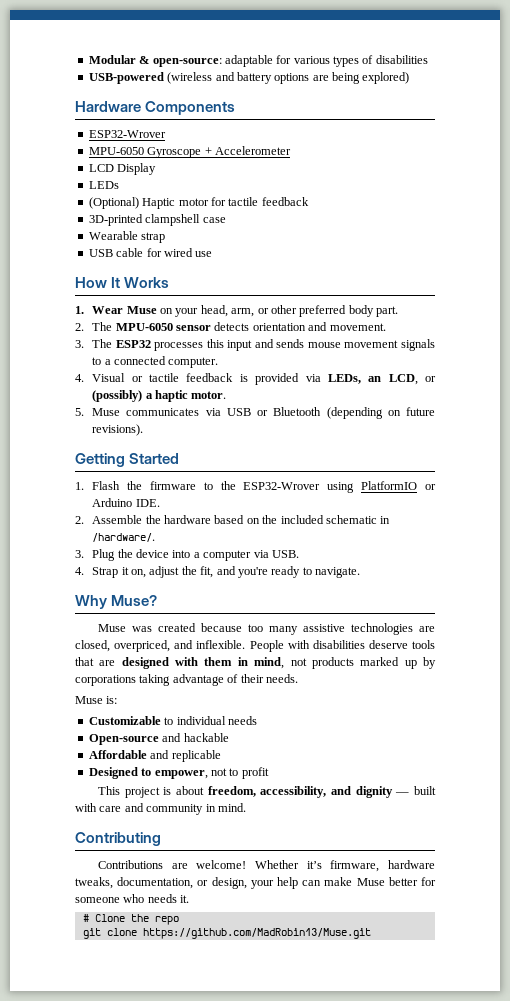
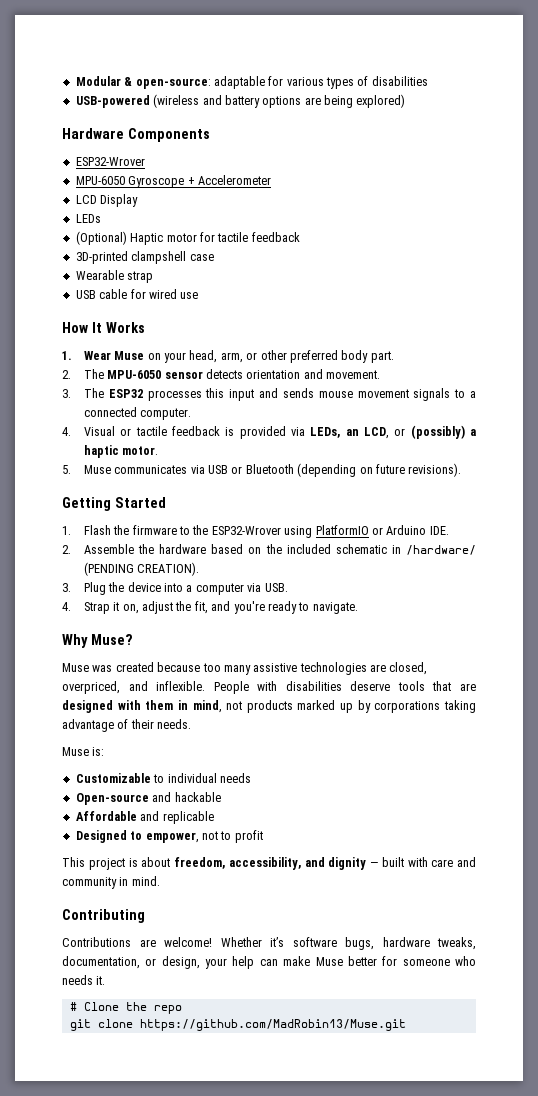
[92,533,156,542] /hardware/. -> [405,545,476,555] [83,562,200,576] /hardware/ (PENDING CREATION).
[330,860,380,872] firmware, -> [292,937,374,950] software bugs,

